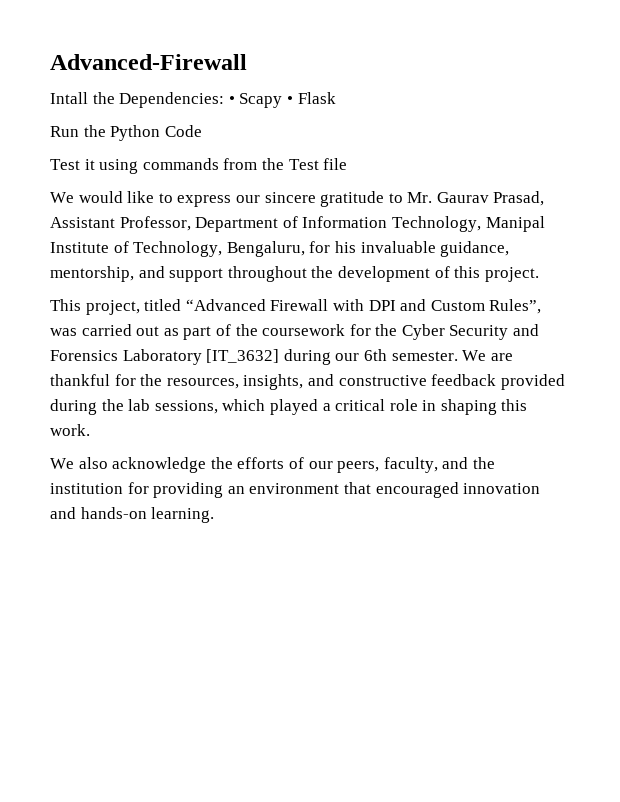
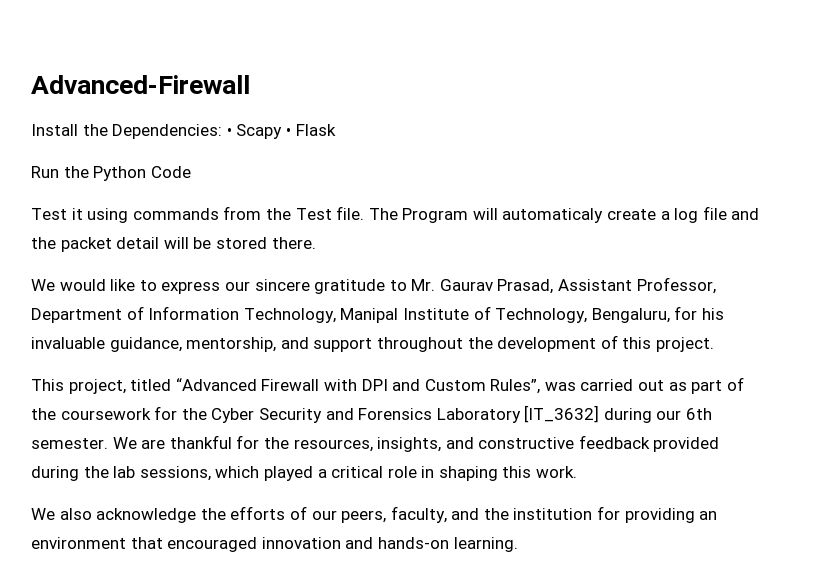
[50,92,88,104] Intall -> [31,124,78,136] Install
[323,158,348,170] file -> [336,206,760,223] [31,237,316,252] file. The Program will automaticaly create a log file and the packet detail will be stored there.

